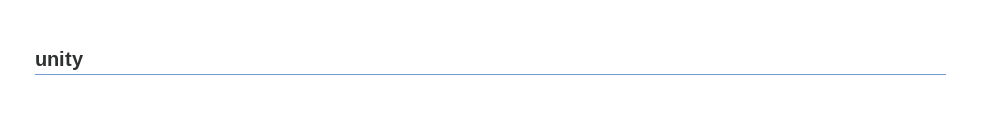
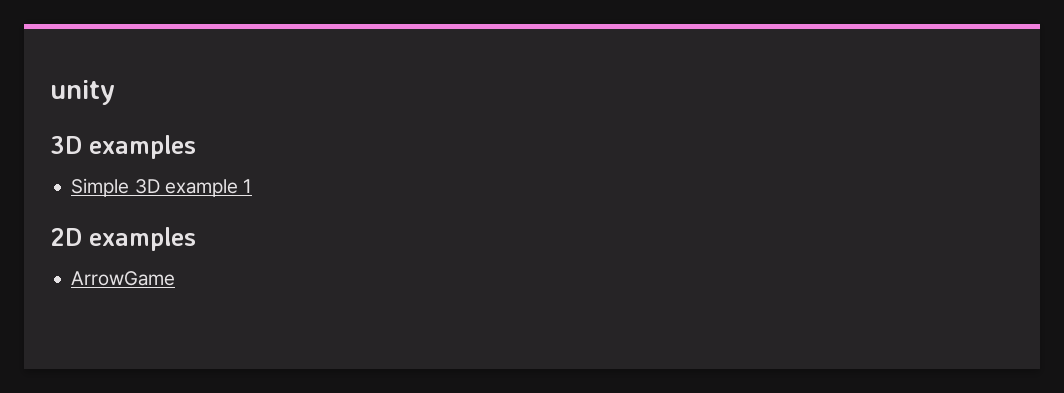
(84, 60) none -> [50,135,196,159] [71,178,253,197] [50,227,196,251] [71,271,176,286] // 3D examples // Simple 3D example 1 // 2D examples // ArrowGame

